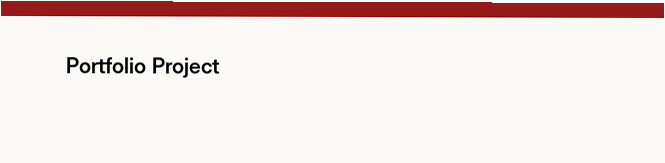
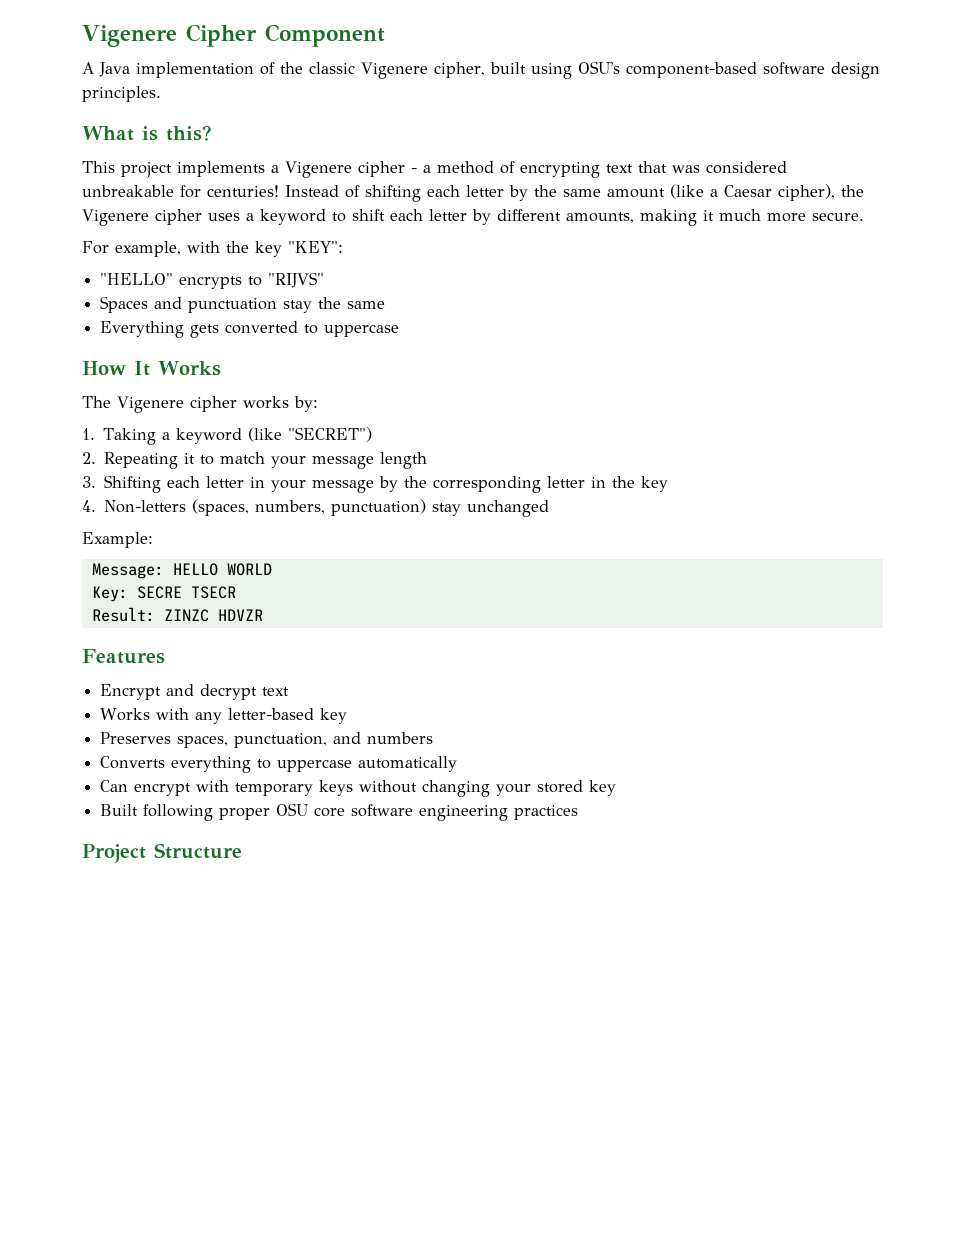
[66,57,220,79] Portfolio Project -> [82,24,385,47] [82,61,880,79] [82,86,161,102] [82,125,212,141] [82,161,787,178] [82,184,864,202] [82,209,864,226] [82,241,343,257] [100,272,325,289] [100,296,386,313] [100,321,400,338] [82,361,221,376] [82,396,318,413] [82,427,373,445] [82,452,428,469] [82,475,669,493] [82,499,550,517] [82,532,153,548] [91,563,272,579] [91,586,236,602] [91,607,263,622] [82,649,165,664] [100,684,290,700] [100,708,348,724] [100,732,434,748] [100,756,458,773] [100,780,617,797] [100,803,579,821] [82,843,242,863] Vigenere Cipher Component // A Java implementation of the classic Vigenere cipher, built using OSU's component-based software design principles. // What is this? // This project implements a Vigenere cipher - a method of encrypting text that was considered unbreakable for centuries! Instead of shifting each letter by the same amount (like a Caesar cipher), the Vigenere cipher uses a keyword to shift each letter by different amounts, making it much more secure. // For example, with the key "KEY": // "HELLO" encrypts to "RIJVS" // Spaces and punctuation stay the same // Everything gets converted to uppercase // How It Works // The Vigenere cipher works by: // 1. Taking a keyword (like "SECRET") // 2. Repeating it to match your message length // 3. Shifting each letter in your message by the corresponding letter in the key // 4. Non-letters (spaces, numbers, punctuation) stay unchanged // Example: // Message: HELLO WORLD // Key: SECRE TSECR // Result: ZINZC HDVZR // Features // Encrypt and decrypt text // Works with any letter-based key // Preserves spaces, punctuation, and numbers // Converts everything to uppercase automatically // Can encrypt with temporary keys without changing your stored key // Built following proper OSU core software engineering practices // Project Structure

